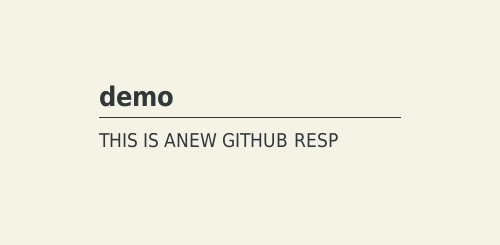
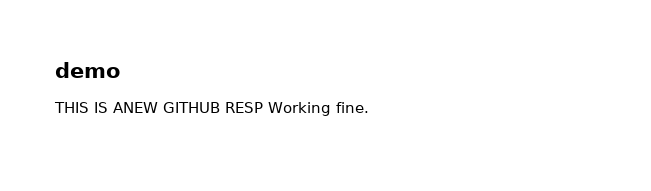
(338, 140) none -> [268,102,369,116] Working fine.

